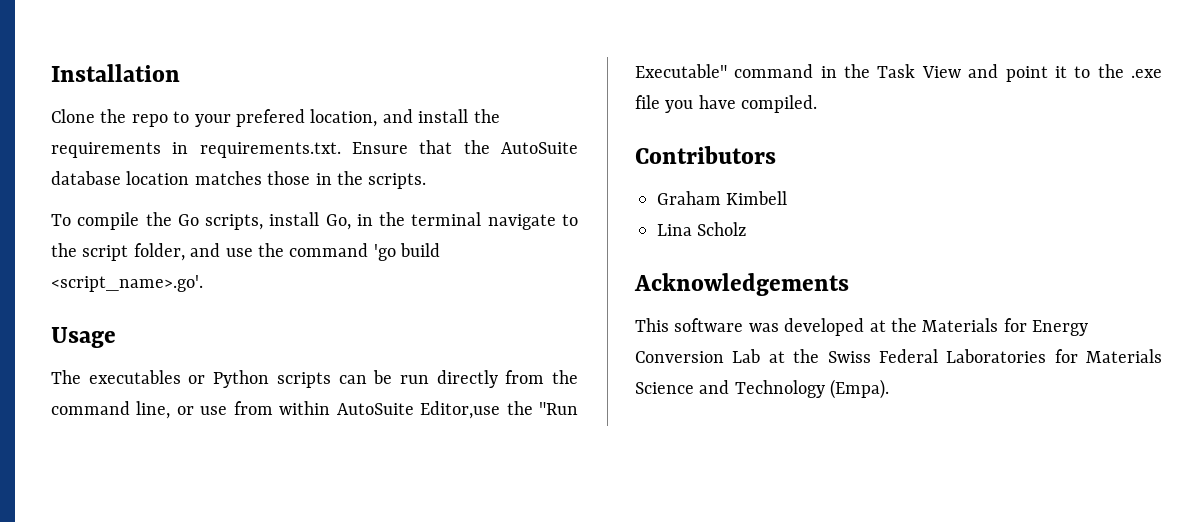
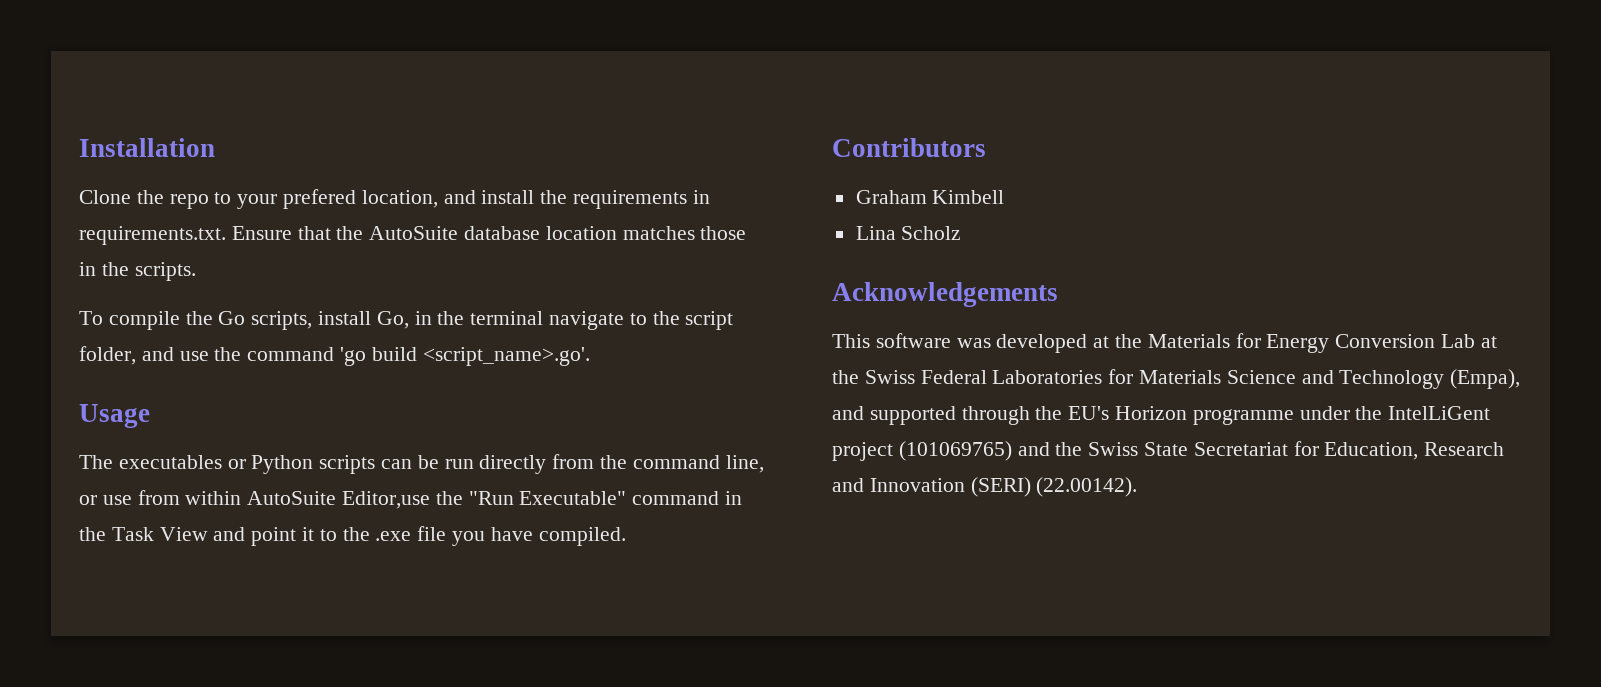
[830,379,890,399] (Empa). -> [1450,369,1521,389] [832,406,1491,425] [832,441,1505,461] [832,477,1138,497] (Empa), and supported through the EU's Horizon programme under the IntelLiGent project (101069765) and the Swiss State Secretariat for Education, Research and Innovation (SERI) (22.00142).

